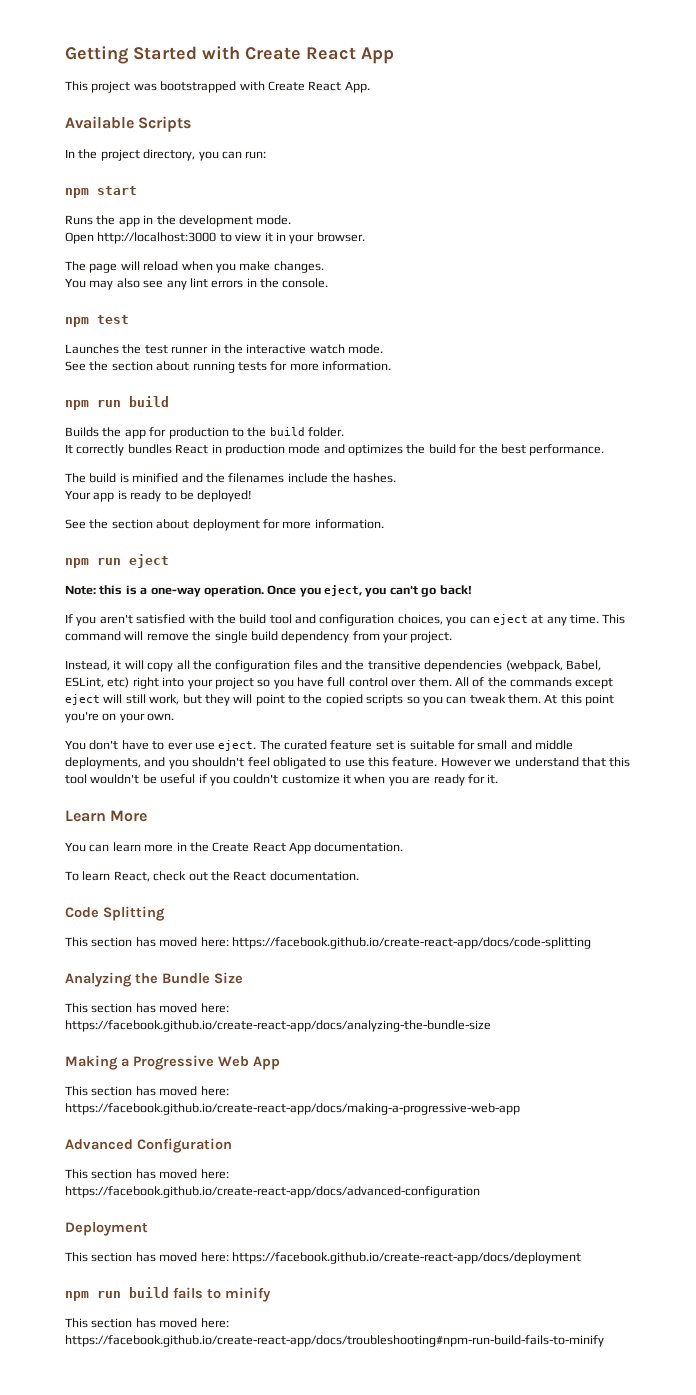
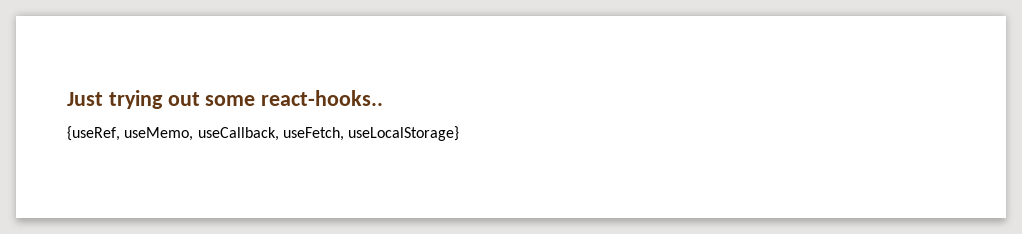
[65,46,394,64] [65,81,370,93] [65,116,192,132] [65,149,267,161] [65,186,137,198] [65,215,292,227] [65,232,365,244] [65,261,324,273] [65,278,329,290] [65,315,129,327] [65,344,383,354] [65,361,391,373] [65,396,169,410] [65,427,344,439] [65,444,605,456] [65,473,397,483] [65,490,253,502] [65,519,384,531] [65,554,169,568] [65,585,472,597] [65,614,626,626] [65,631,453,643] [65,660,601,672] [65,677,614,689] [65,694,615,706] [65,711,175,723] [65,740,573,751] [65,757,631,769] [65,774,499,786] [65,810,148,822] [65,842,404,854] [65,871,359,882] [65,906,165,921] [65,937,591,949] [65,972,243,987] [65,1003,229,1013] [65,1020,491,1032] [65,1055,280,1070] [65,1086,229,1096] [65,1103,520,1115] [65,1138,232,1153] [65,1169,229,1179] [65,1186,480,1198] [65,1222,148,1236] [65,1252,581,1264] [65,1287,271,1302] [65,1318,229,1328] [65,1335,604,1347] Getting Started with Create React App // This project was bootstrapped with Create React App. // Available Scripts // In the project directory, you can run: // npm start // Runs the app in the development mode. // Open http://localhost:3000 to view it in your browser. // The page will reload when you make changes. // You may also see any lint errors in the console. // npm test // Launches the test runner in the interactive watch mode. // See the section about running tests for more information. // npm run build // Builds the app for production to the build folder. // It correctly bundles React in production mode and optimizes the build for the best performance. // The build is minified and the filenames include the hashes. // Your app is ready to be deployed! // See the section about deployment for more information. // npm run eject // Note: this is a one-way operation. Once you eject, you can't go back! // If you aren't satisfied with the build tool and configuration choices, you can eject at any time. This command will remove the single build dependency from your project. // Instead, it will copy all the configuration files and the transitive dependencies (webpack, Babel, ESLint, etc) right into your project so you have full control over them. All of the commands except eject will still work, but they will point to the copied scripts so you can tweak them. At this point you're on your own. // You don't have to ever use eject. The curated feature set is suitable for small and middle deployments, and you shouldn't feel obligated to use this feature. However we understand that this tool wouldn't be useful if you couldn't customize it when you are ready for it. // Learn More // You can learn more in the Create React App documentation. // To learn React, check out the React documentation. // Code Splitting // This section has moved here: https://facebook.github.io/create-react-app/docs/code-splitting // Analyzing the Bundle Size // This section has moved here: https://facebook.github.io/create-react-app/docs/analyzing-the-bundle-size // Making a Progressive Web App // This section has moved here: https://facebook.github.io/create-react-app/docs/making-a-progressive-web-app // Advanced Configuration // This section has moved here: https://facebook.github.io/create-react-app/docs/advanced-configuration // Deployment // This section has moved here: https://facebook.github.io/create-react-app/docs/deployment // npm run build fails to minify // This section has moved here: https://facebook.github.io/create-react-app/docs/troubleshooting#npm-run-build-fails-to-minify -> [67,90,384,109] [67,126,460,141] Just trying out some react-hooks.. // {useRef, useMemo, useCallback, useFetch, useLocalStorage}

